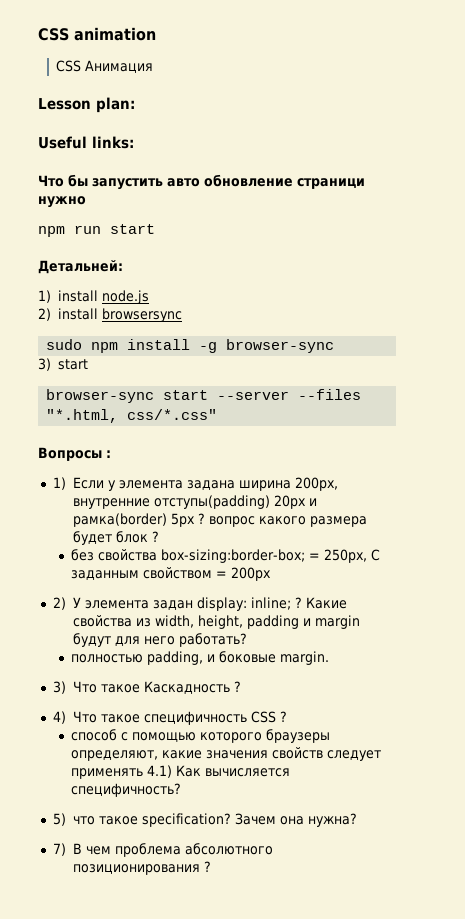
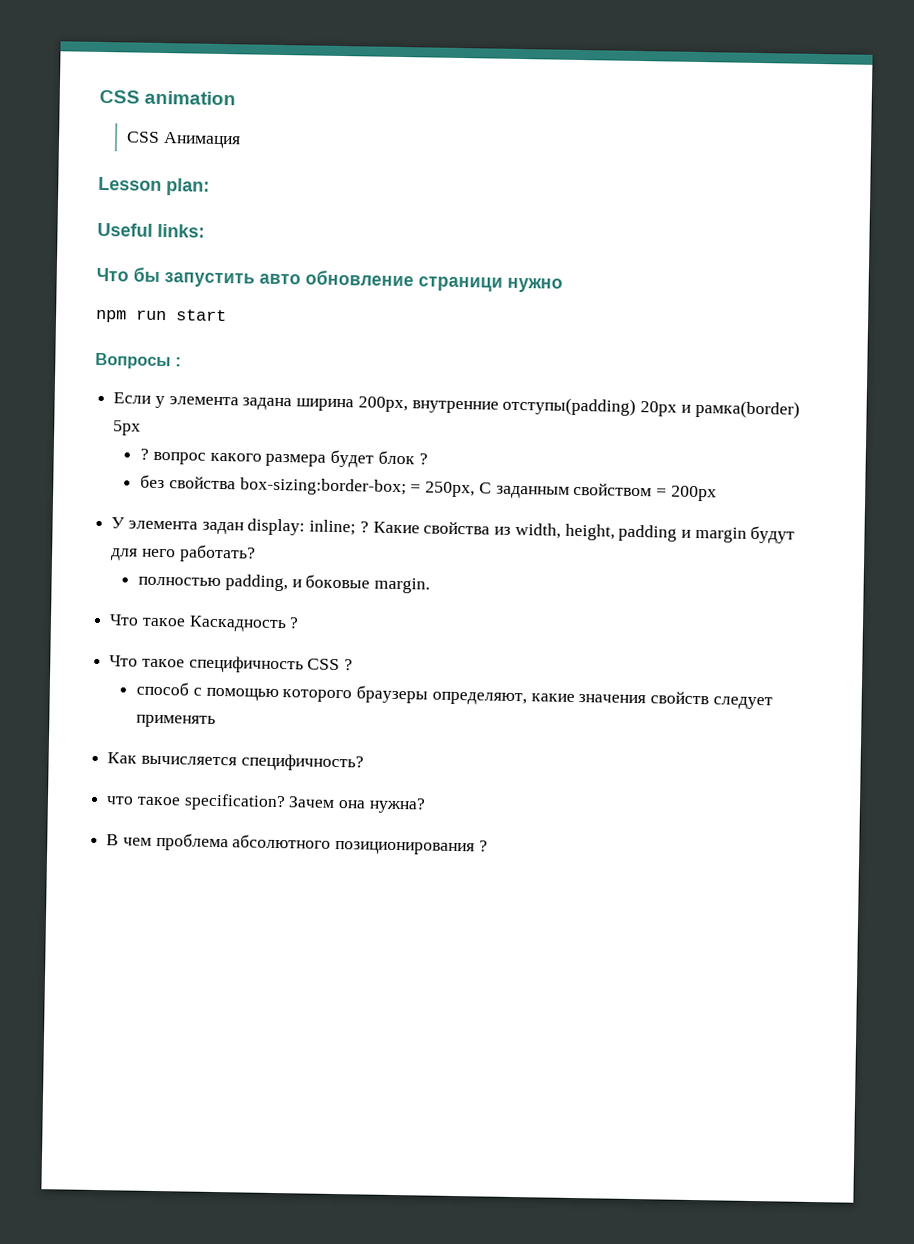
[38,260,123,274] [38,290,149,304] [38,308,182,322] [46,339,335,353] [38,358,88,371] [46,389,362,403] [46,409,218,423] // Детальней: // 1) install node.js // 2) install browsersync // sudo npm install -g browser-sync // 3) start // browser-sync start --server --files "*.html, css/*.css" -> (227, 315) none
[52,477,66,490] 1) -> (182, 362) none
(195, 520) none -> (142, 428) //
[52,597,66,610] 2) -> (717, 493) none
[52,681,66,694] 3) -> (431, 585) none
[52,711,66,724] 4) -> (300, 623) none
[147,765,173,778] 4.1) -> (217, 721) //
[52,813,66,826] 5) -> (364, 762) none
[52,843,66,856] 7) -> (426, 805) none

